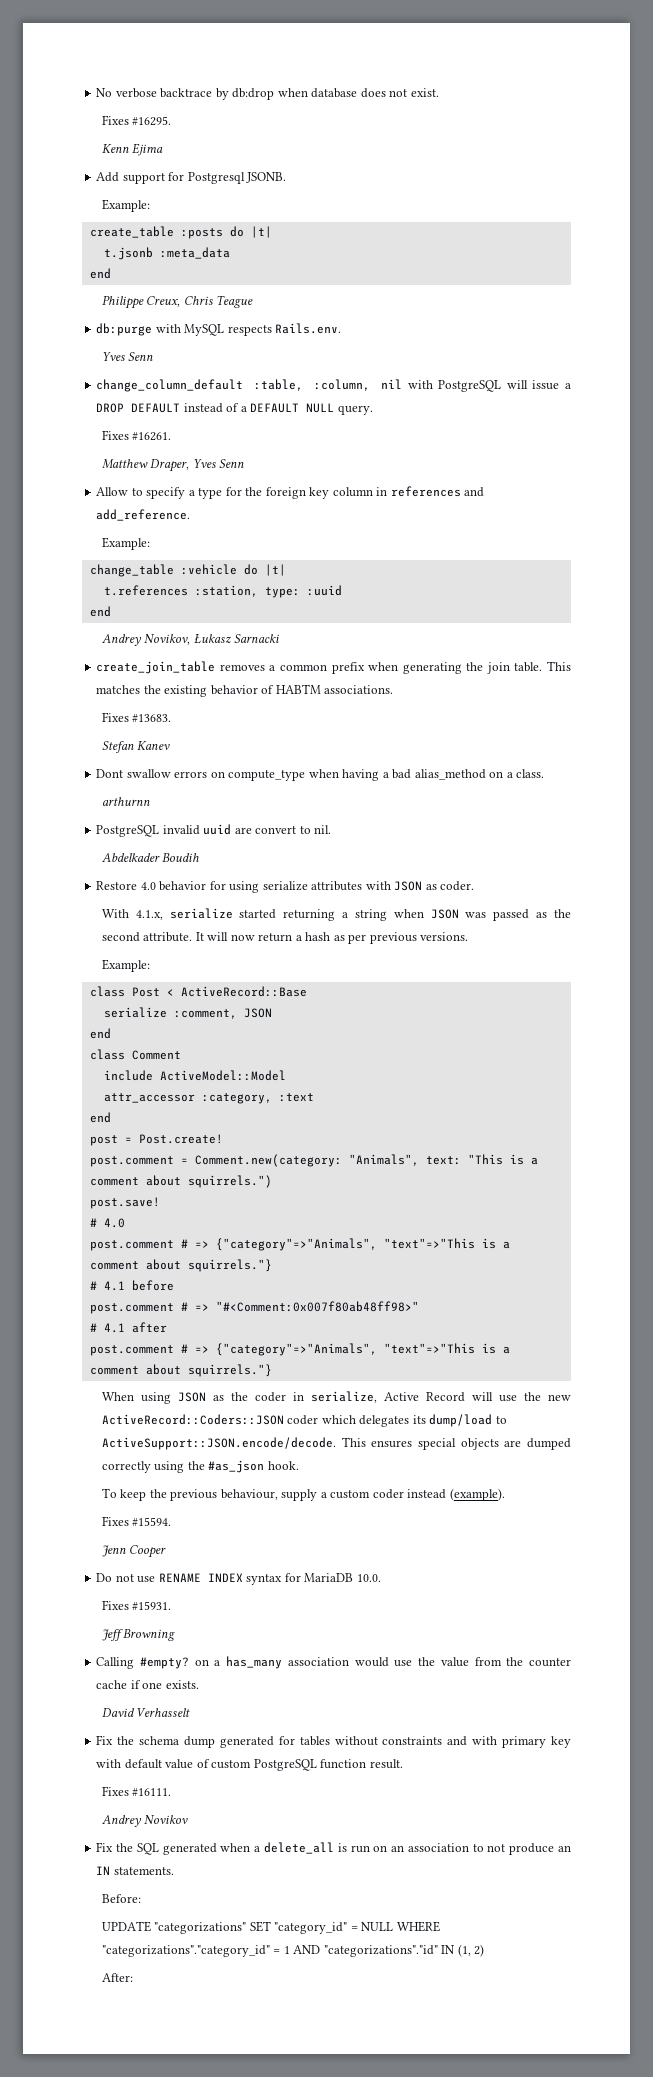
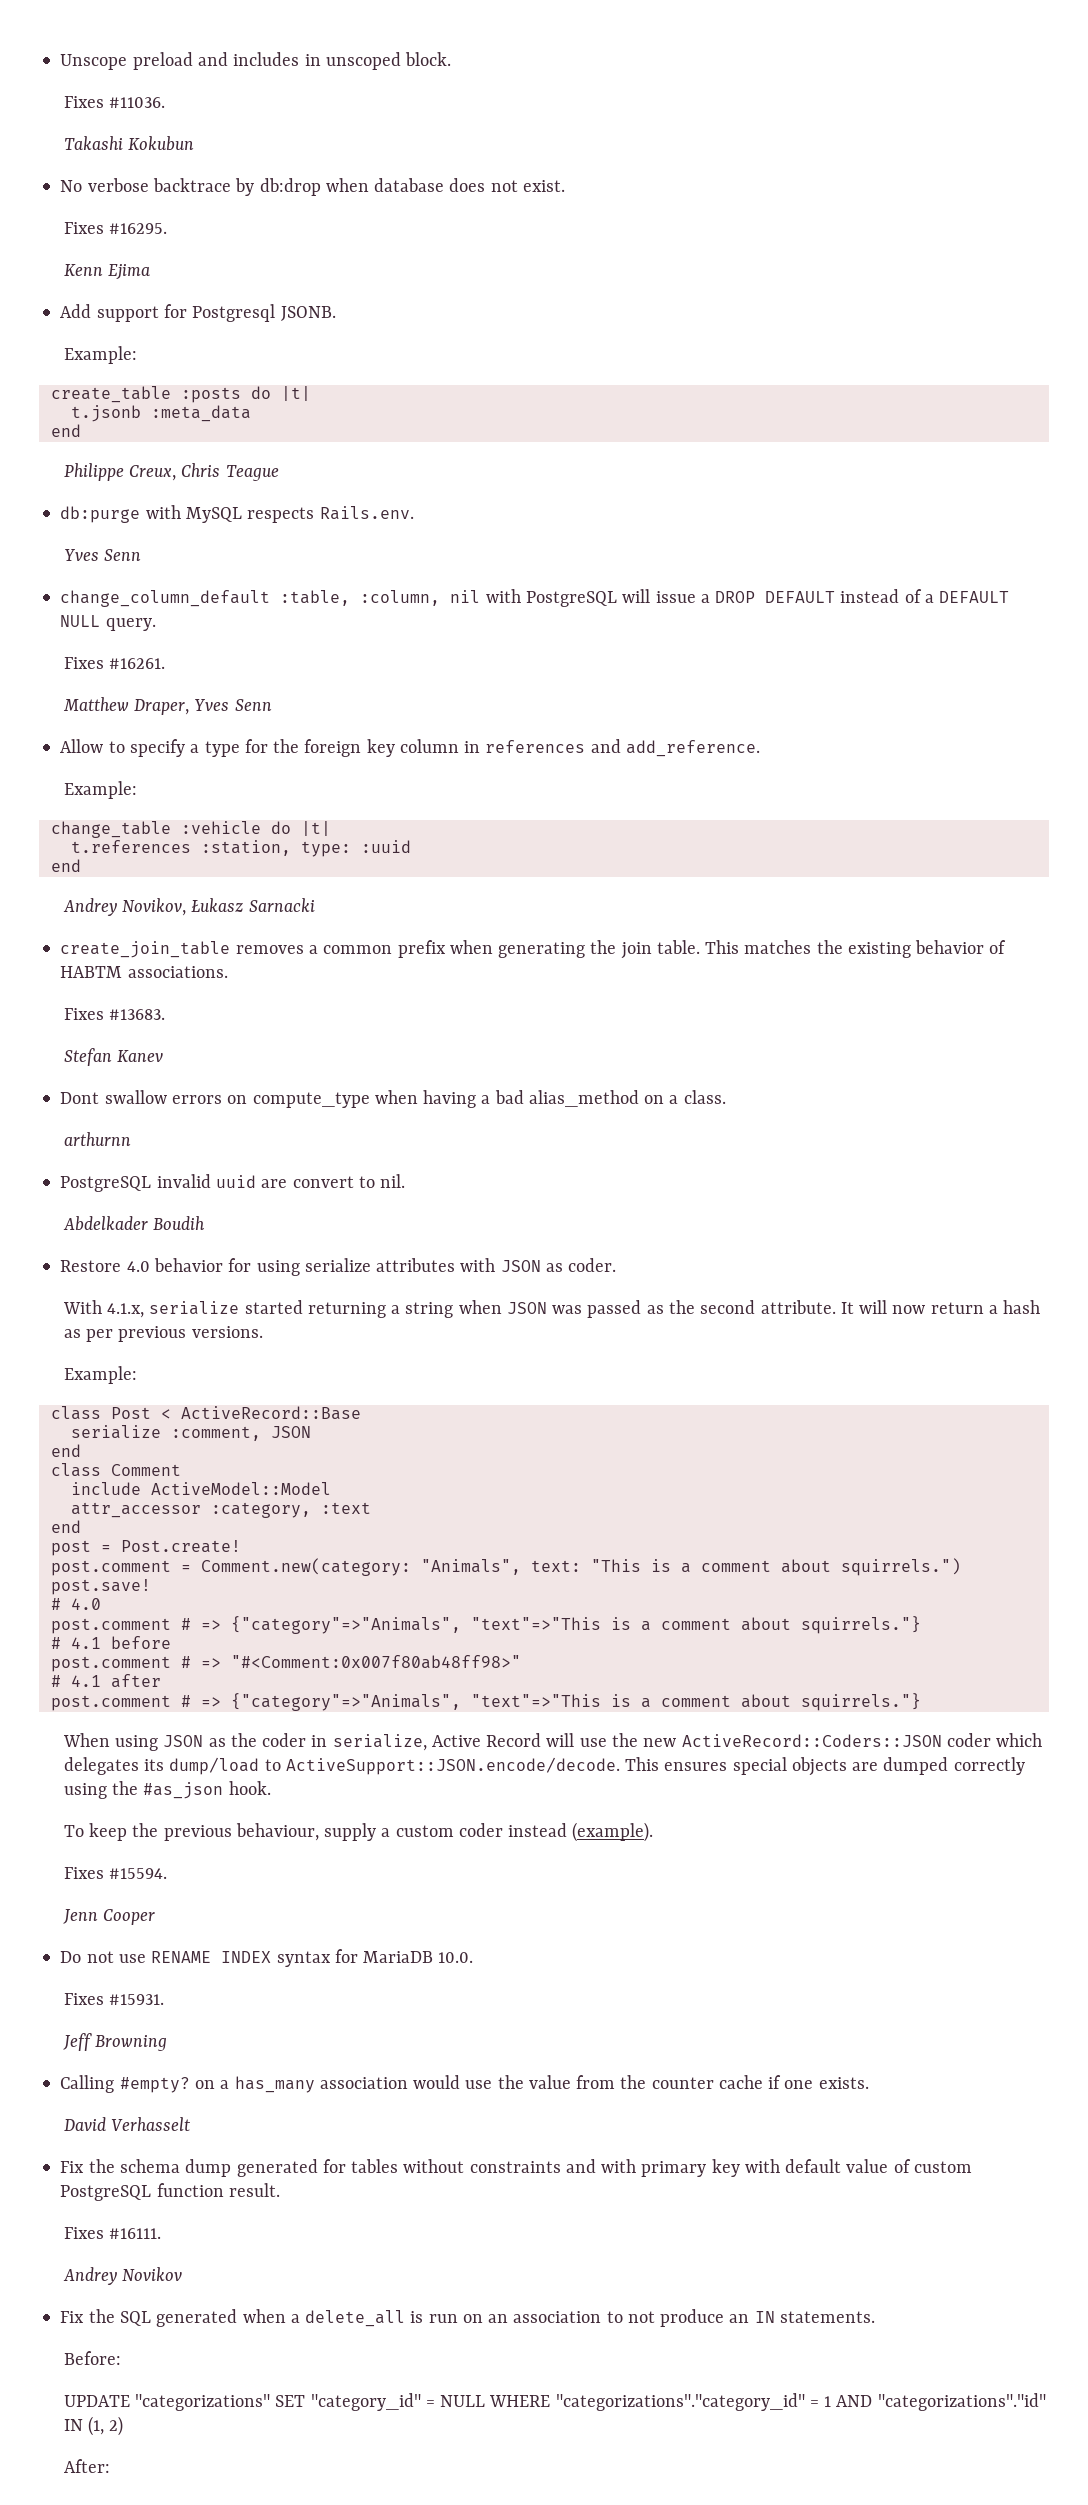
(96, 92) none -> [60,52,452,70] [63,96,166,108] [63,136,195,151] Unscope preload and includes in unscoped block. // Fixes #11036. // Takashi Kokubun //

